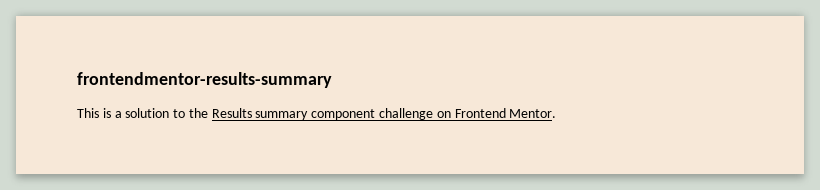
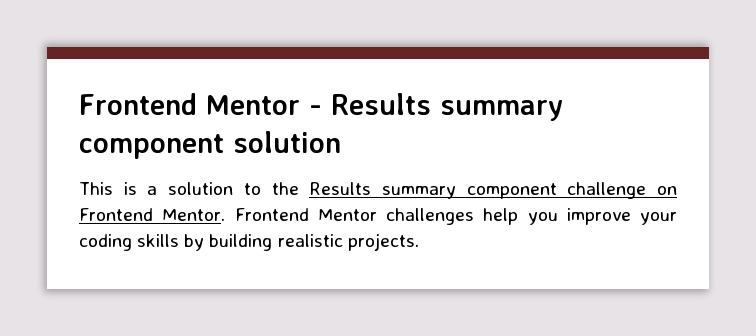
[77,72,332,88] frontendmentor-results-summary -> [79,93,563,121] [79,131,341,159] Frontend Mentor - Results summary component solution
(557, 113) none -> [234,208,677,225] [79,233,419,251] Frontend Mentor challenges help you improve your coding skills by building realistic projects.

